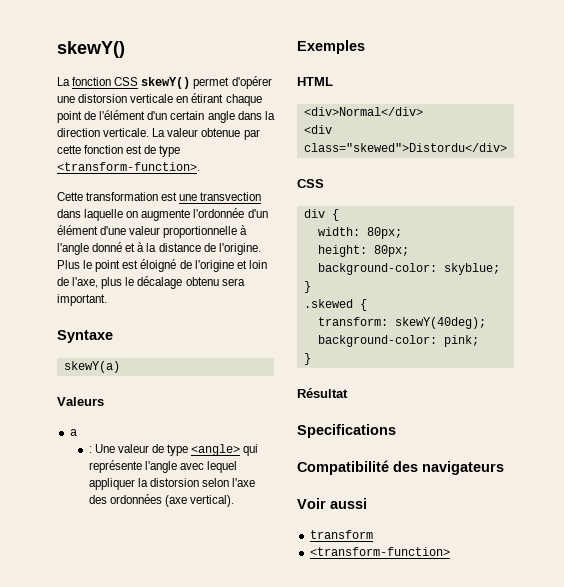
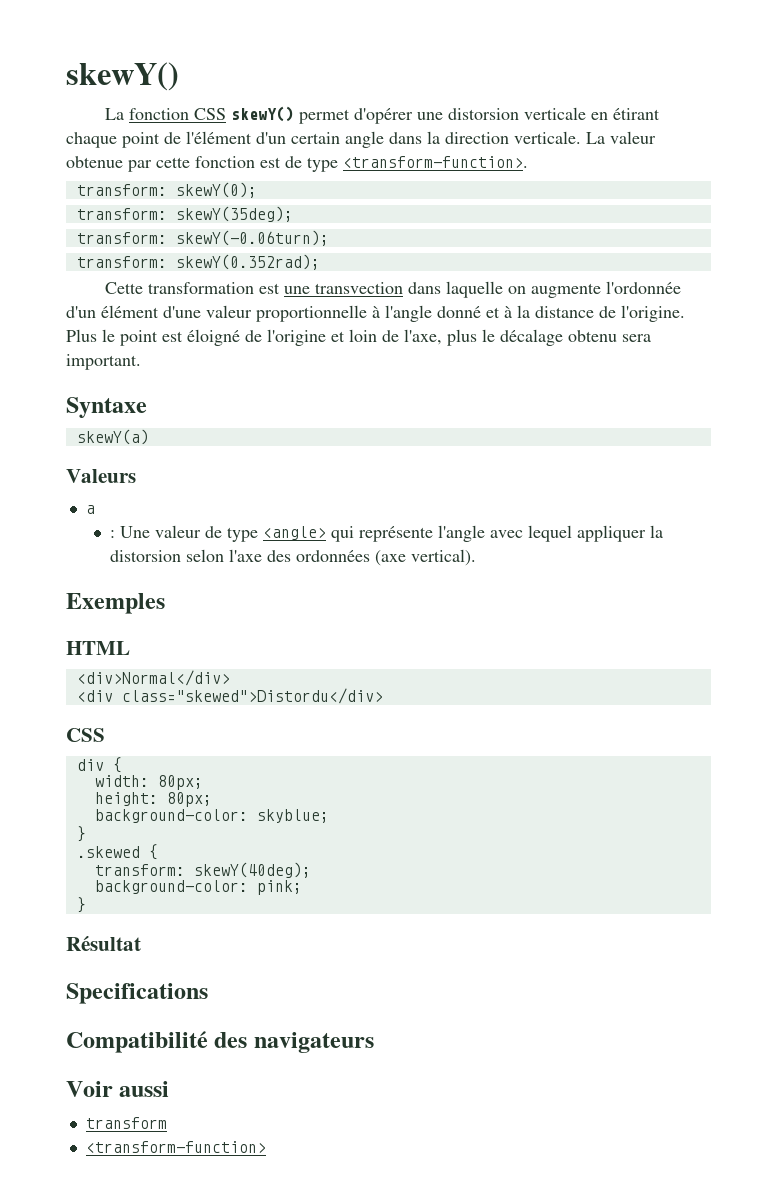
(200, 166) none -> [76,182,257,198] [76,206,293,222] [76,230,329,246] [76,254,320,270] // transform: skewY(0); // transform: skewY(35deg); // transform: skewY(-0.06turn); // transform: skewY(0.352rad);

